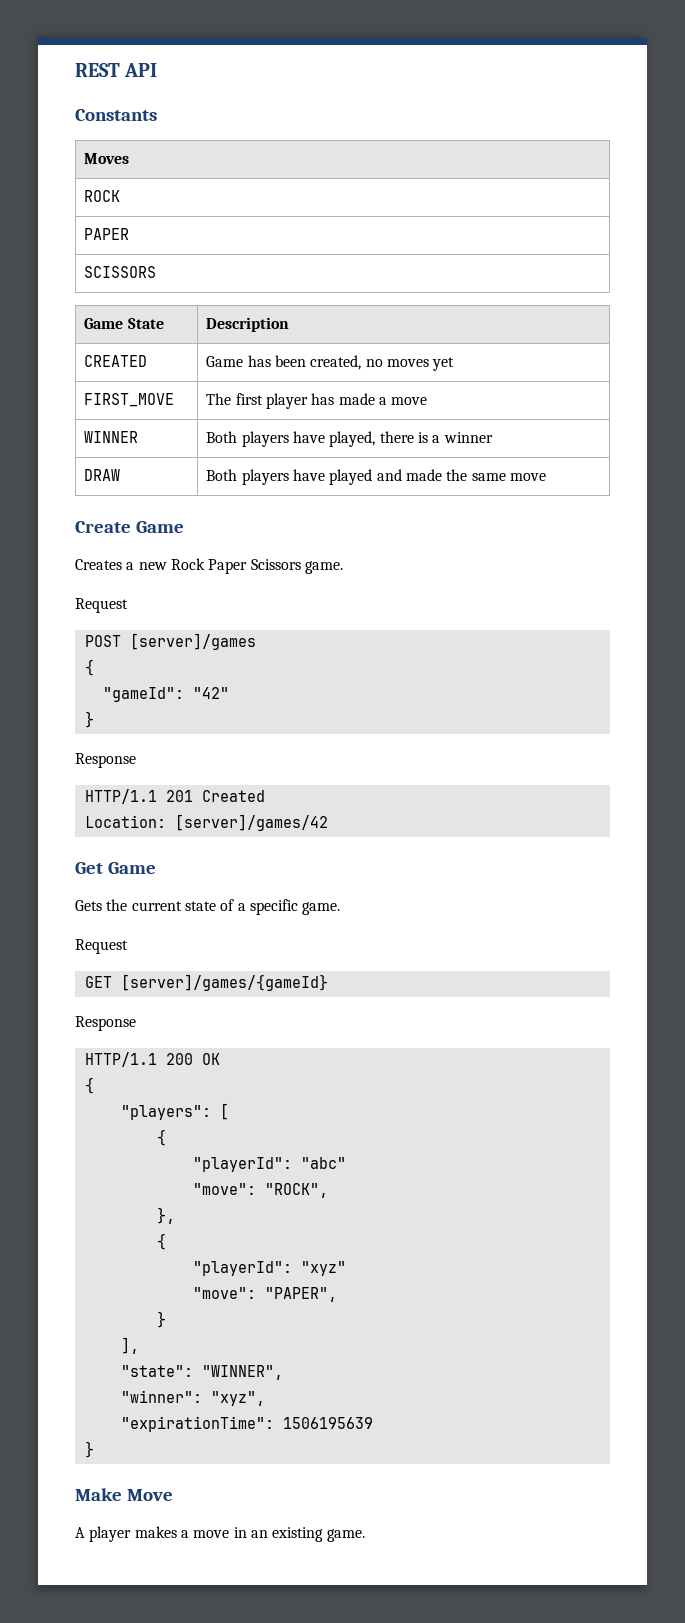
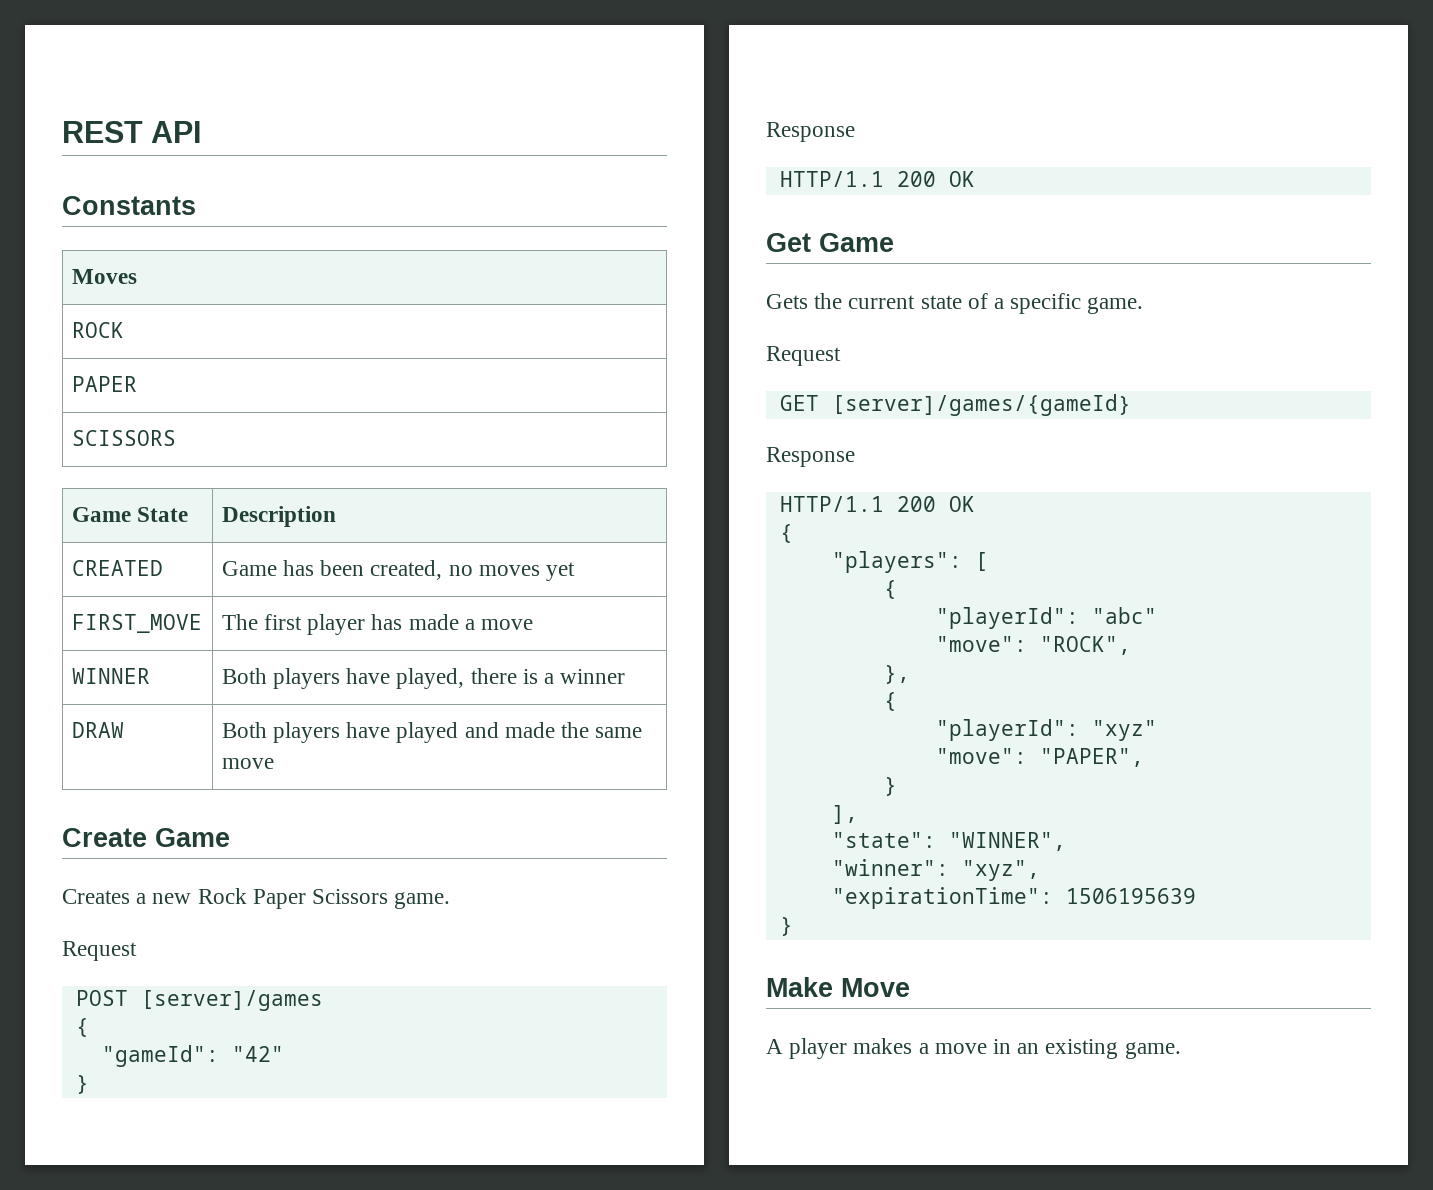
[165,790,265,802] [84,814,328,831] 201 Created // Location: [server]/games/42 -> [896,171,975,187] 200 OK

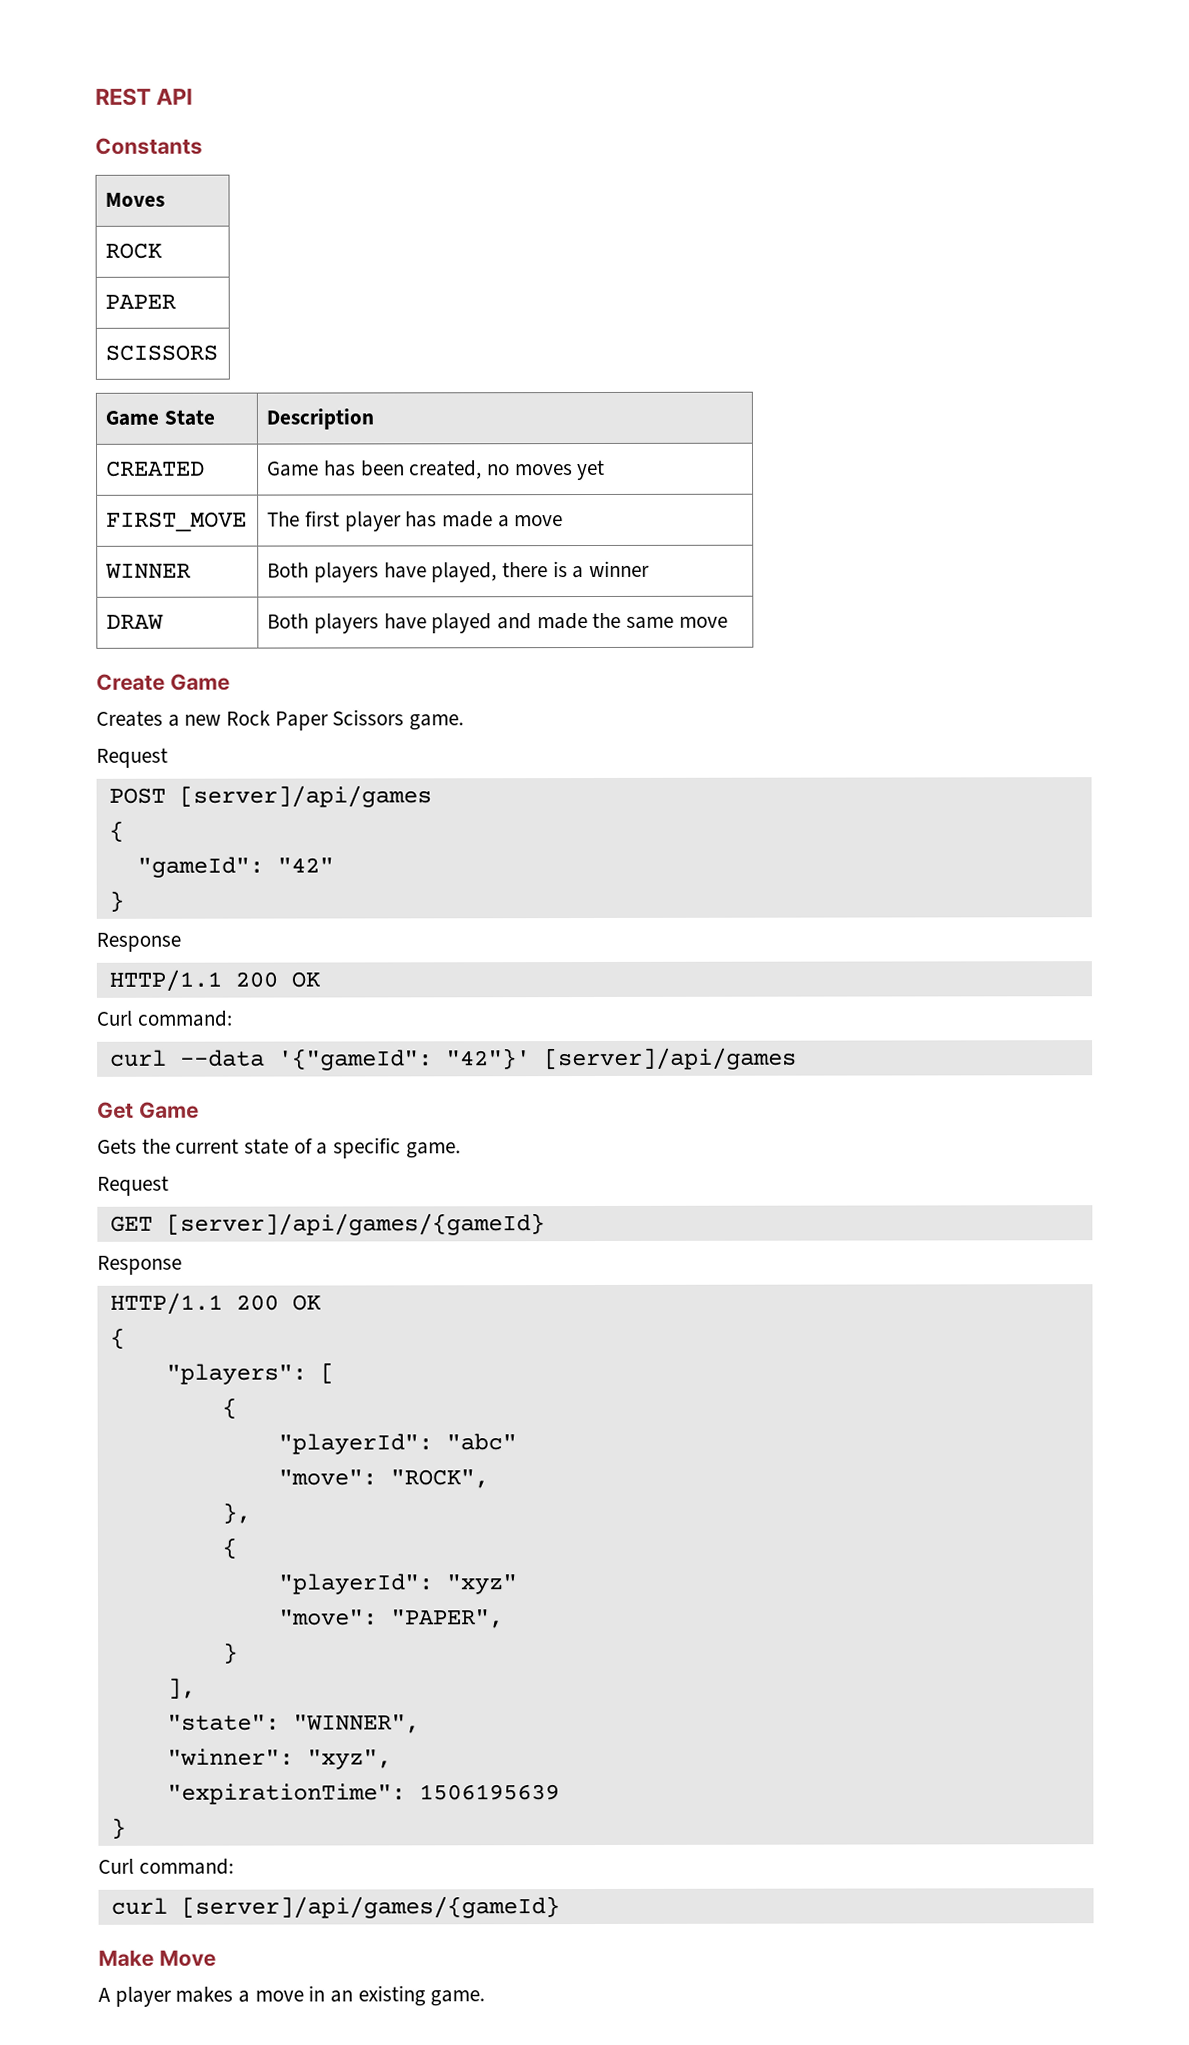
[140,990,323,1011] [server]/games -> [178,785,432,808] [server]/api/games
(975, 179) none -> [96,1010,233,1027] [109,1047,797,1071] // Curl command: // curl --data '{"gameId": "42"}' [server]/api/games
[831,394,1131,416] [server]/games/{gameId} -> [165,1213,545,1236] [server]/api/games/{gameId}
(793, 926) none -> [98,1858,234,1875] [110,1896,560,1919] // Curl command: // curl [server]/api/games/{gameId}

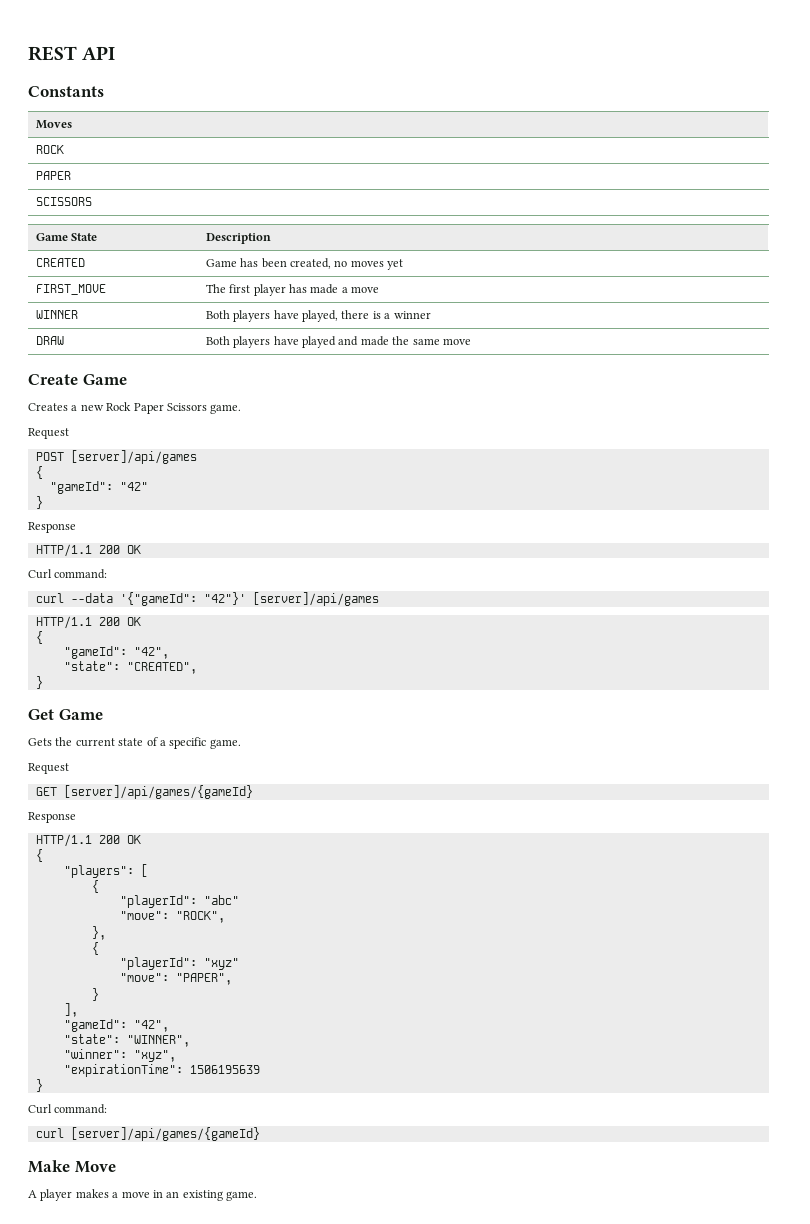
(797, 1059) none -> [35,616,141,629] [35,631,43,644] [63,646,169,659] [63,661,197,674] [35,676,43,689] // HTTP/1.1 200 OK // { // "gameId": "42", // "state": "CREATED", // }
(196, 1688) none -> [63,1019,169,1032] // "gameId": "42",

